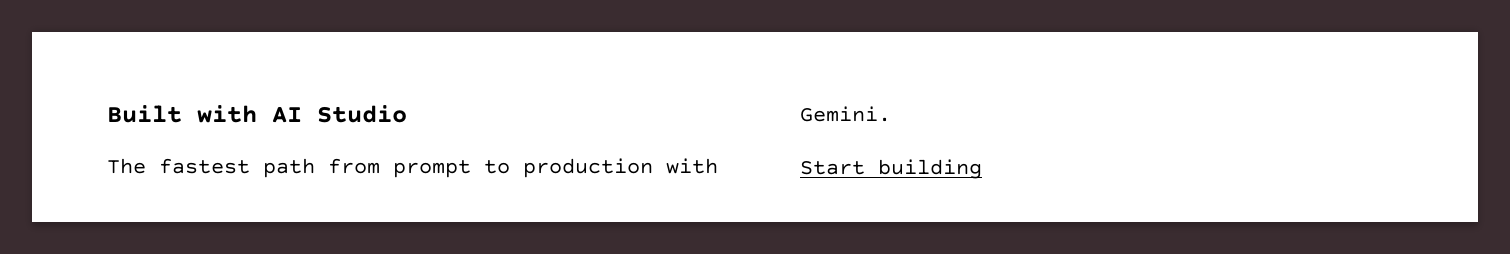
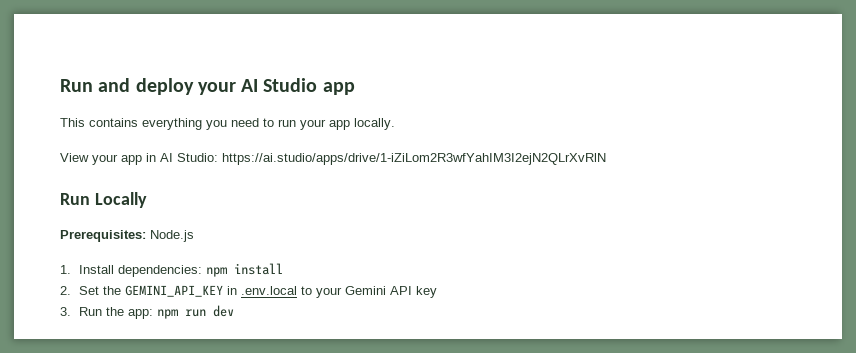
[107,105,407,123] [107,158,718,178] [800,106,891,122] [800,159,982,179] Built with AI Studio // The fastest path from prompt to production with Gemini. // Start building -> [60,78,355,95] [60,118,395,130] [60,153,606,165] [60,192,147,208] [60,230,194,242] [60,263,283,277] [60,285,437,298] [60,305,234,319] Run and deploy your AI Studio app // This contains everything you need to run your app locally. // View your app in AI Studio: https://ai.studio/apps/drive/1-iZiLom2R3wfYahIM3I2ejN2QLrXvRlN // Run Locally // Prerequisites: Node.js // 1. Install dependencies: npm install // 2. Set the GEMINI_API_KEY in .env.local to your Gemini API key // 3. Run the app: npm run dev

